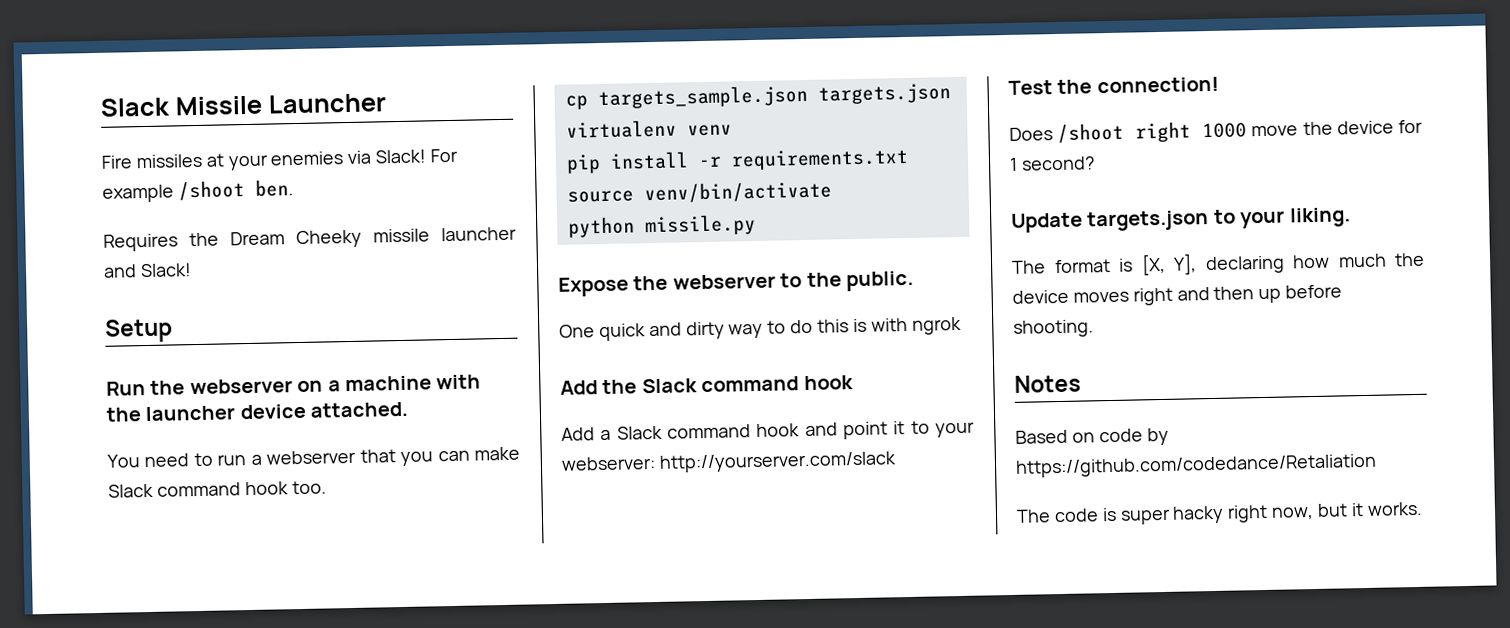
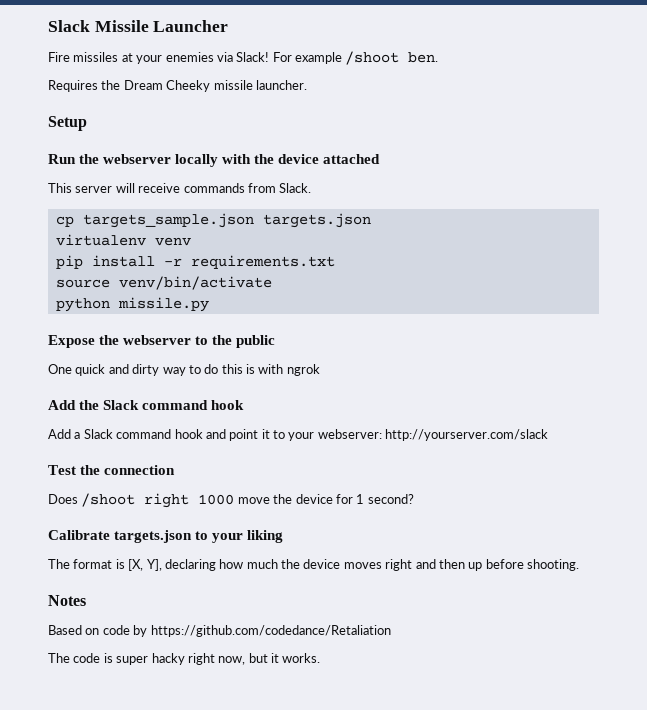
[441,226,517,242] [103,263,192,278] launcher and Slack! -> [255,80,307,90] launcher.
[297,374,482,393] [106,401,409,422] [107,446,521,468] [108,480,327,498] on a machine with the launcher device attached. // You need to run a webserver that you can make Slack command hook too. -> [175,154,381,167] [48,183,312,193] locally with the device attached // This server will receive commands from Slack.
[846,270,914,292] public. -> [236,335,276,348] public
[1096,76,1219,94] connection! -> [104,465,176,475] connection
[1011,212,1083,233] Update -> [48,530,110,540] Calibrate
[1289,207,1351,228] liking. -> [247,530,284,543] liking

